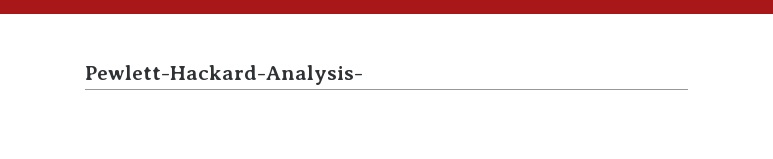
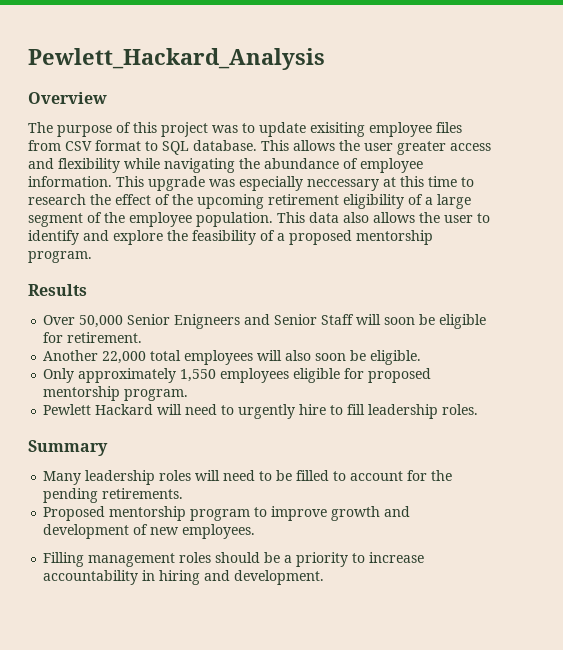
[85,65,363,85] Pewlett-Hackard-Analysis- -> [28,48,325,70] [28,92,107,104] [28,122,462,137] [28,140,491,155] [28,158,423,173] [28,176,474,191] [28,194,471,209] [28,212,490,227] [28,230,433,245] [28,251,92,263] [28,284,87,296] [43,314,487,329] [43,332,143,343] [43,350,422,365] [43,368,432,383] [43,386,189,401] [43,404,479,419] [28,440,108,456] [43,470,453,485] [43,488,184,503] [43,506,411,521] [43,524,256,539] [43,552,425,567] [43,570,325,585] Pewlett_Hackard_Analysis // Overview // The purpose of this project was to update exisiting employee files from CSV format to SQL database. This allows the user greater access and flexibility while navigating the abundance of employee information. This upgrade was especially neccessary at this time to research the effect of the upcoming retirement eligibility of a large segment of the employee population. This data also allows the user to identify and explore the feasibility of a proposed mentorship program. // Results // Over 50,000 Senior Enigneers and Senior Staff will soon be eligible for retirement. // Another 22,000 total employees will also soon be eligible. // Only approximately 1,550 employees eligible for proposed mentorship program. // Pewlett Hackard will need to urgently hire to fill leadership roles. // Summary // Many leadership roles will need to be filled to account for the pending retirements. // Proposed mentorship program to improve growth and development of new employees. // Filling management roles should be a priority to increase accountability in hiring and development.

